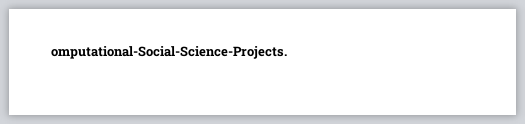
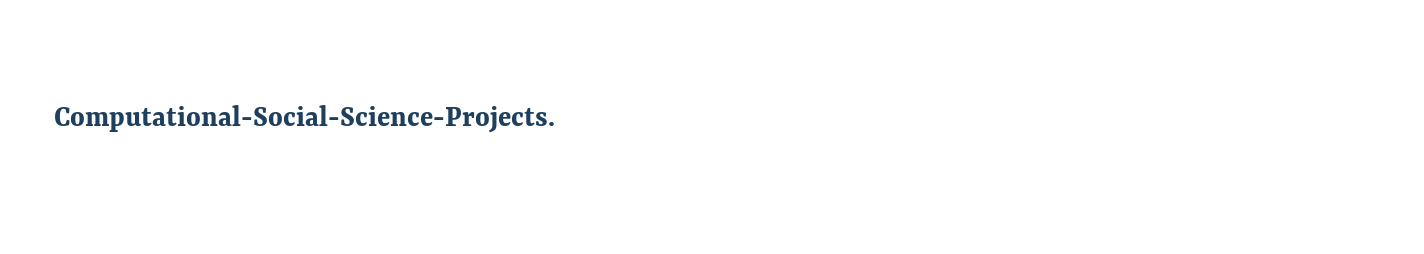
[51,46,287,59] omputational-Social-Science-Projects. -> [54,105,555,133] Computational-Social-Science-Projects.

